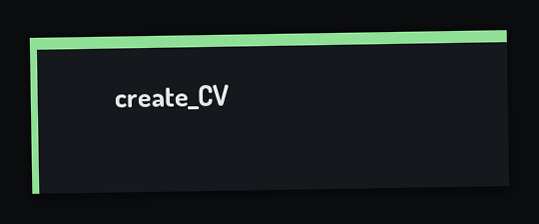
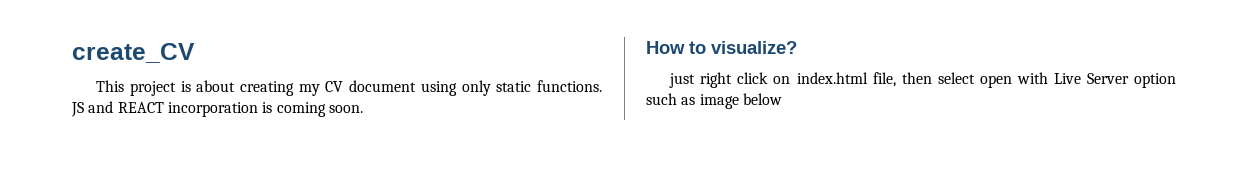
(229, 97) none -> [96,80,603,96] [71,101,363,117] [646,41,797,54] [669,72,1176,88] [646,93,782,109] // This project is about creating my CV document using only static functions. JS and REACT incorporation is coming soon. // How to visualize? // just right click on index.html file, then select open with Live Server option such as image below

